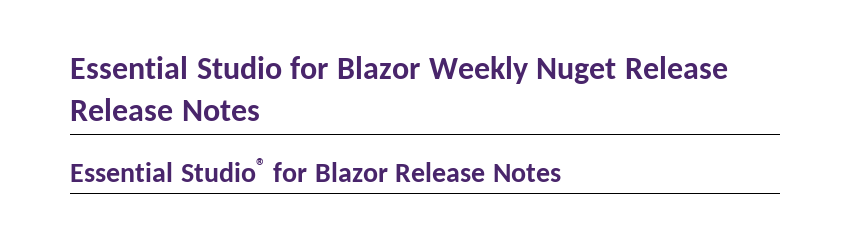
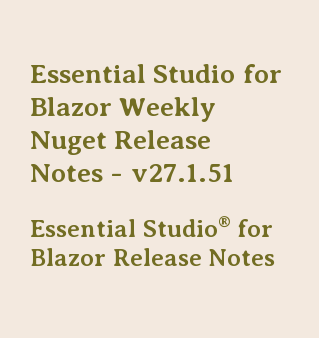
[70,98,260,121] Release Notes -> [30,164,234,182] Notes - v27.1.51

